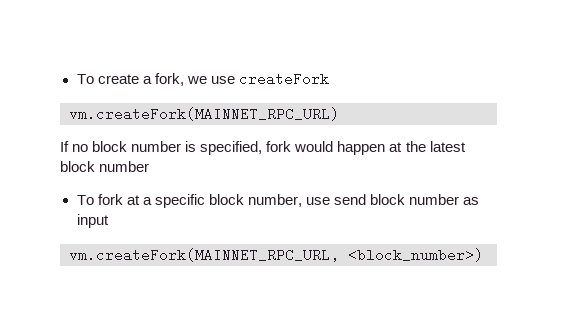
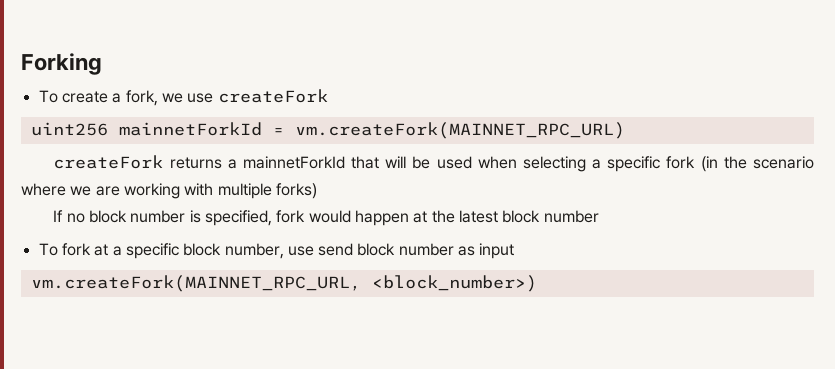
(76, 79) none -> [21,53,102,75] Forking //
[69,107,339,121] vm.createFork(MAINNET_RPC_URL) -> [30,122,625,139] [53,155,815,172] [21,183,317,199] uint256 mainnetForkId = vm.createFork(MAINNET_RPC_URL) // createFork returns a mainnetForkId that will be used when selecting a specific fork (in the scenario where we are working with multiple forks)

